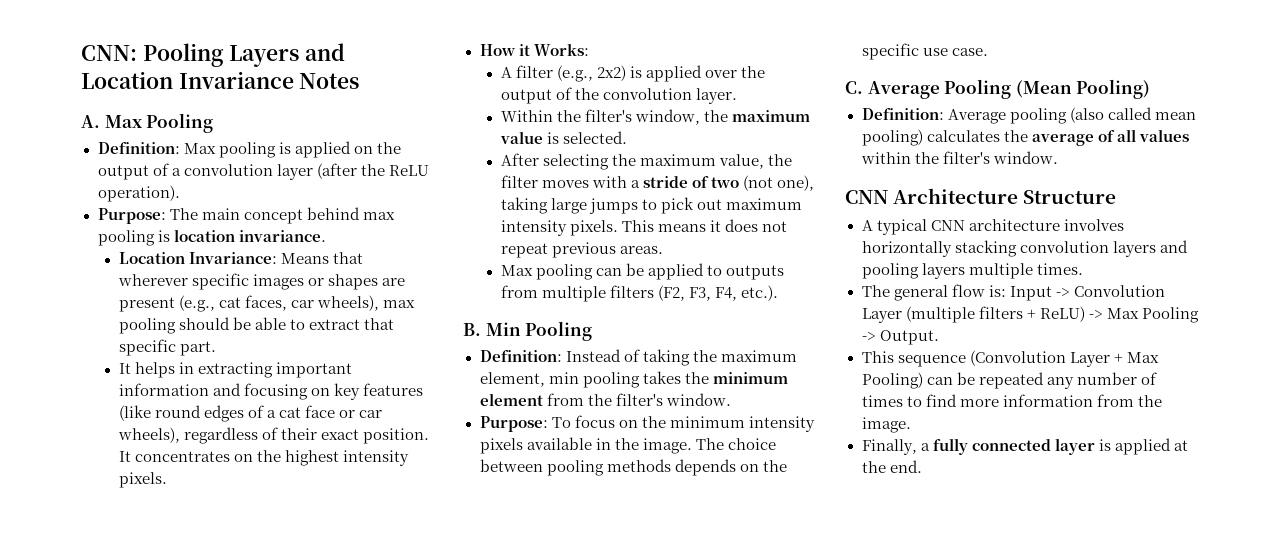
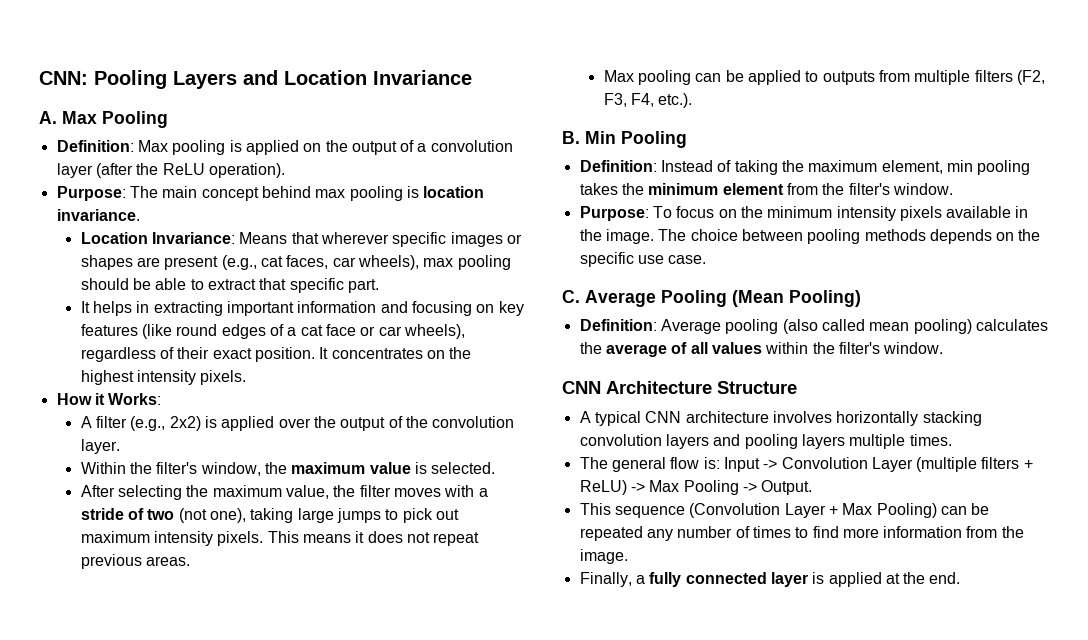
[299,73,360,89] Notes -> (472, 77) none

